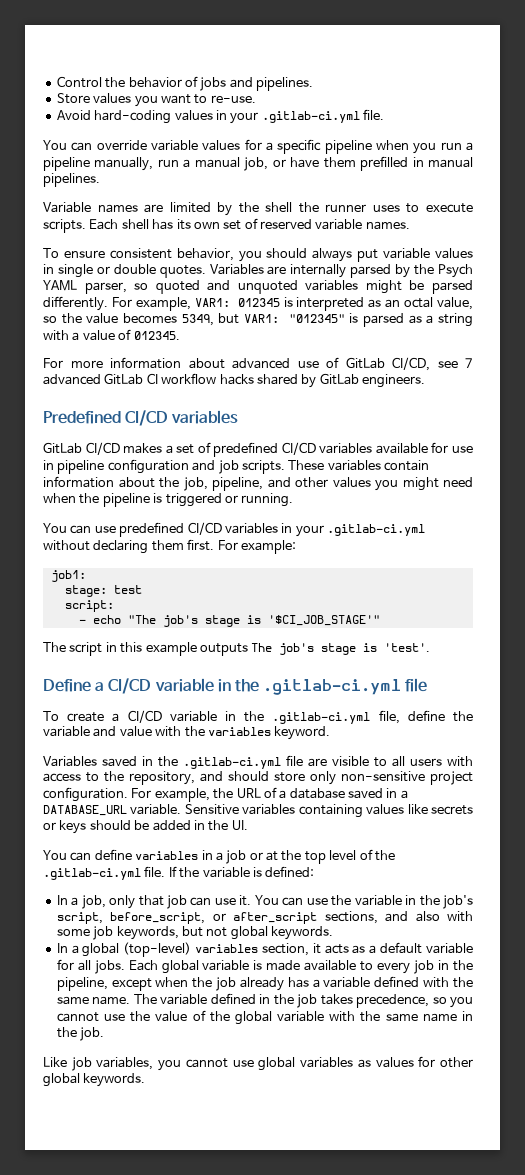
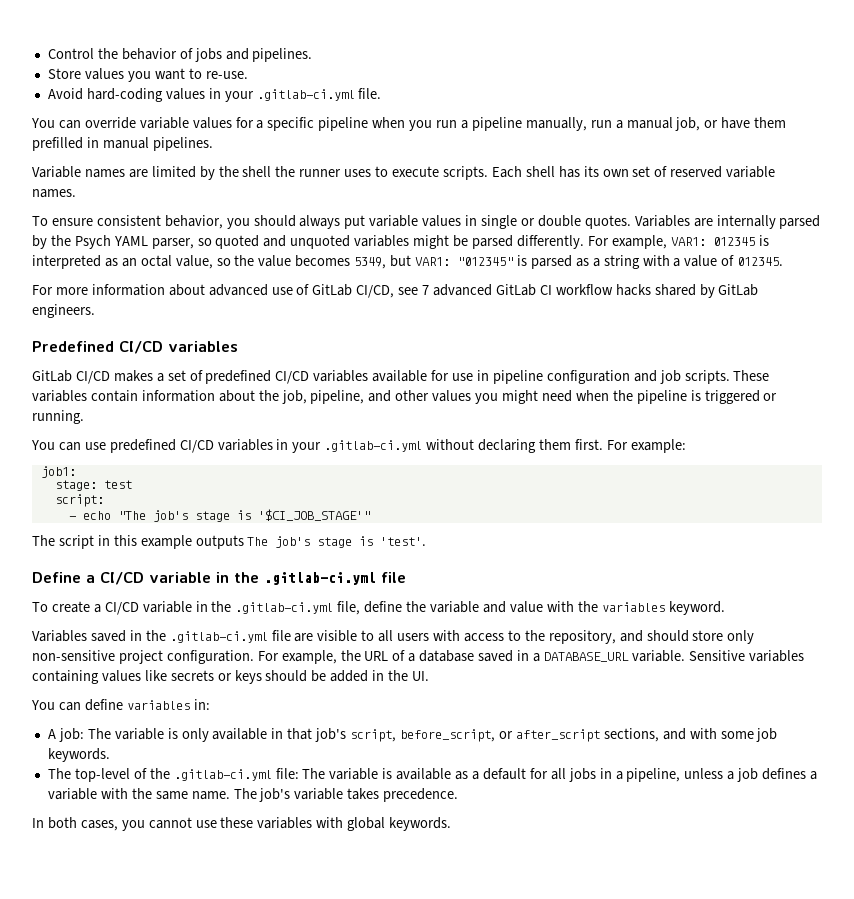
[201,849,395,864] [43,866,315,880] [56,895,440,909] in a job or at the top level of the .gitlab-ci.yml file. If the variable is defined: // In a job, only that job can use it. You can use the variable in the -> [193,699,210,710] [47,728,313,742] in: // A job: The variable is only available in that
[415,911,440,922] also -> (686, 734) none
[116,926,333,940] [56,942,349,957] keywords, but not global keywords. // In a global (top-level) variables section, it acts -> [47,748,110,762] [47,768,452,782] keywords. // The top-level of the .gitlab-ci.yml file: The variable is available
[425,943,473,954] variable -> (526, 774) none
[94,960,473,974] [56,977,309,991] jobs. Each global variable is made available to every job in the pipeline, except when the job already has -> [568,768,807,782] jobs in a pipeline, unless a job defines
[374,976,420,987] defined -> (97, 794) none
[160,993,474,1008] [56,1010,473,1025] [56,1027,105,1041] [43,1056,474,1071] variable defined in the job takes precedence, so you cannot use the value of the global variable with the same name in the job. // Like job variables, you cannot use global variables as values for other -> [259,788,459,802] [32,817,344,831] job's variable takes precedence. // In both cases, you cannot use these variables with

